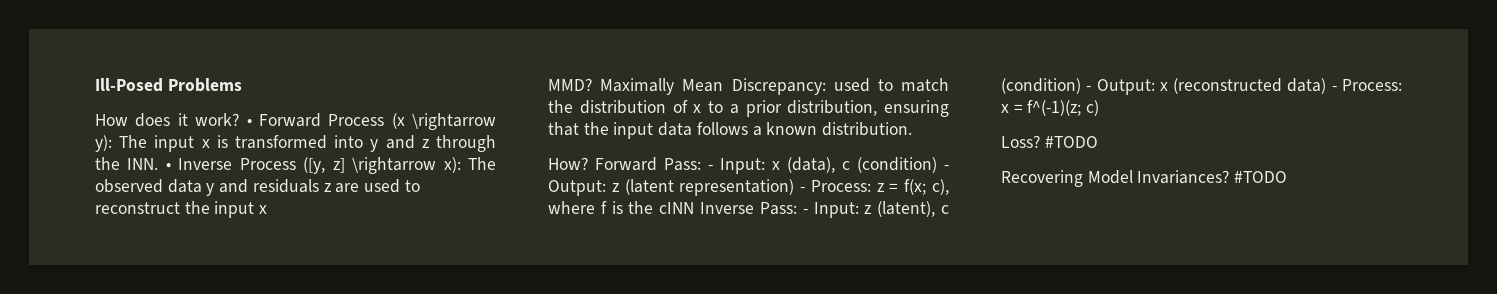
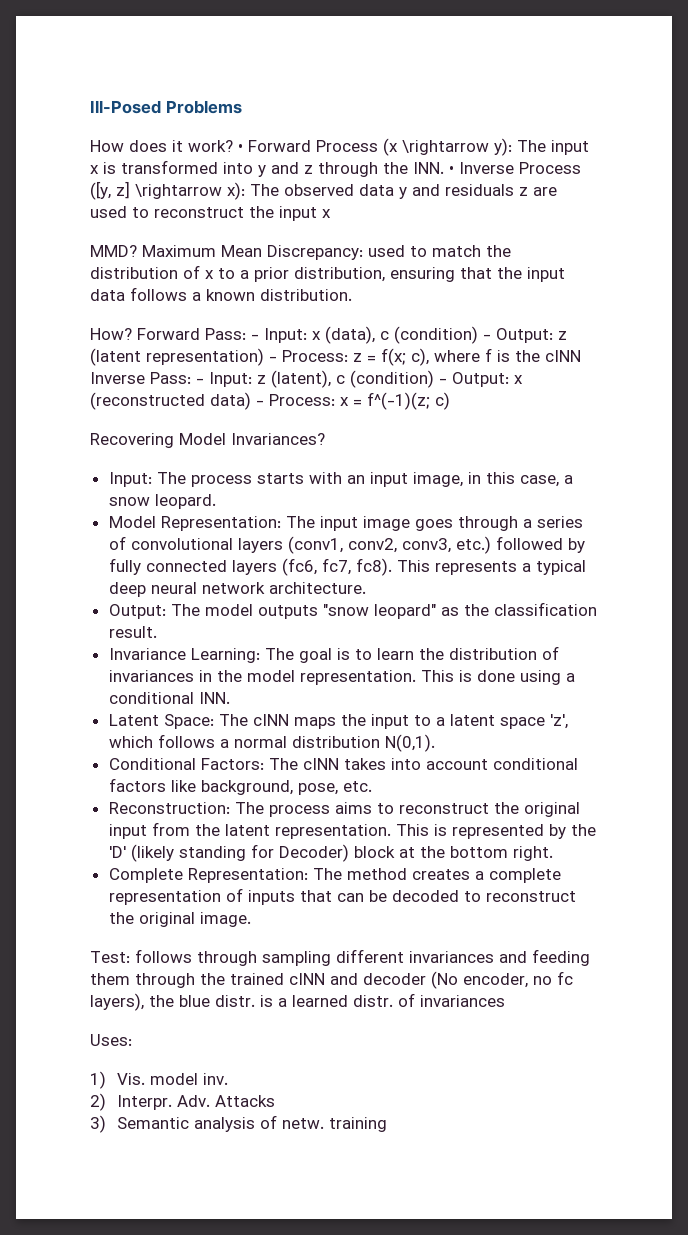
[600,78,675,95] Maximally -> [142,245,216,257] Maximum
[1001,135,1098,148] // Loss? #TODO -> (450, 401) none
[1234,171,1288,183] #TODO -> [108,472,573,487] [108,494,216,509] [108,516,583,531] [108,536,585,554] [108,558,586,576] [108,582,366,597] [108,602,597,619] [108,626,157,638] [108,646,559,663] [108,670,575,685] [108,692,230,704] [108,714,568,729] [108,734,435,752] [108,758,578,770] [108,778,372,795] [108,802,580,817] [108,822,596,839] [108,844,553,862] [108,868,561,883] [108,888,576,905] [108,912,251,927] [90,949,590,966] [90,971,573,989] [90,993,505,1011] [90,1034,132,1046] [90,1071,229,1089] [90,1093,276,1111] [90,1115,388,1133] // Input: The process starts with an input image, in this case, a snow leopard. // Model Representation: The input image goes through a series of convolutional layers (conv1, conv2, conv3, etc.) followed by fully connected layers (fc6, fc7, fc8). This represents a typical deep neural network architecture. // Output: The model outputs "snow leopard" as the classification result. // Invariance Learning: The goal is to learn the distribution of invariances in the model representation. This is done using a conditional INN. // Latent Space: The cINN maps the input to a latent space 'z', which follows a normal distribution N(0,1). // Conditional Factors: The cINN takes into account conditional factors like background, pose, etc. // Reconstruction: The process aims to reconstruct the original input from the latent representation. This is represented by the 'D' (likely standing for Decoder) block at the bottom right. // Complete Representation: The method creates a complete representation of inputs that can be decoded to reconstruct the original image. // Test: follows through sampling different invariances and feeding them through the trained cINN and decoder (No encoder, no fc layers), the blue distr. is a learned distr. of invariances // Uses: // 1) Vis. model inv. // 2) Interpr. Adv. Attacks // 3) Semantic analysis of netw. training

